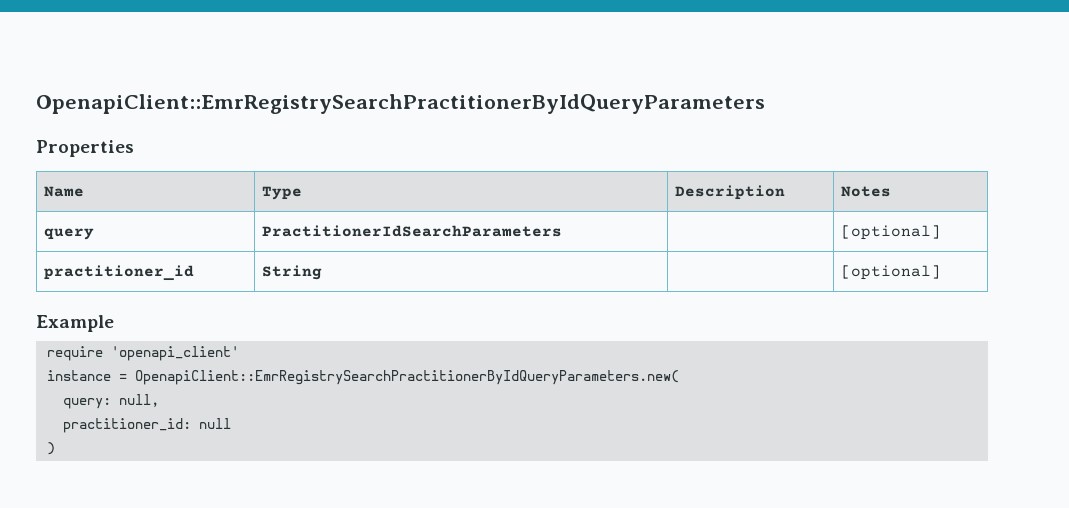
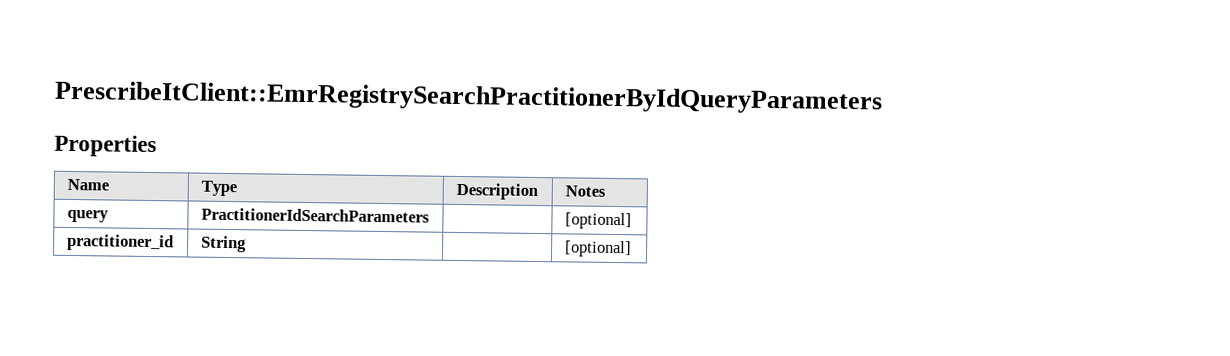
[36,94,765,114] OpenapiClient::EmrRegistrySearchPractitionerByIdQueryParameters -> [54,80,883,115] PrescribeItClient::EmrRegistrySearchPractitionerByIdQueryParameters
[36,315,114,332] [46,346,239,361] [46,370,679,385] [62,394,159,409] [62,418,231,433] [46,442,55,455] // Example // require 'openapi_client' // instance = OpenapiClient::EmrRegistrySearchPractitionerByIdQueryParameters.new( // query: null, // practitioner_id: null // ) -> (632, 249) none

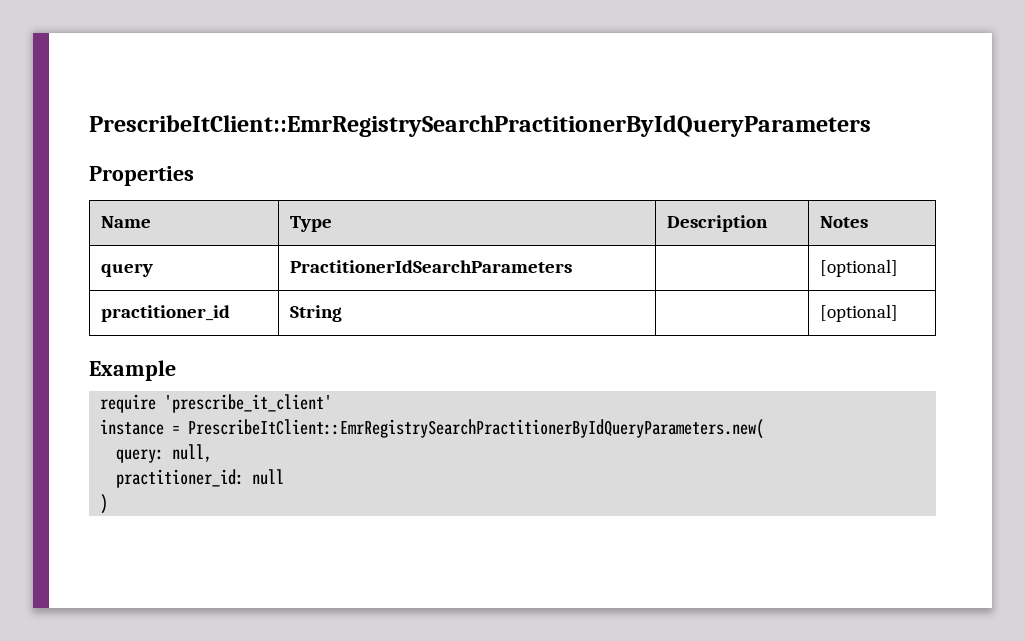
(632, 249) none -> [89,360,176,381] [100,394,333,413] [100,419,765,439] [116,444,213,463] [116,469,285,488] [100,494,109,514] // Example // require 'prescribe_it_client' // instance = PrescribeItClient::EmrRegistrySearchPractitionerByIdQueryParameters.new( // query: null, // practitioner_id: null // )

